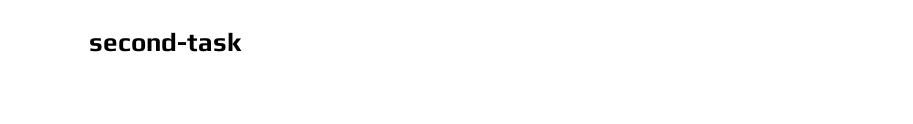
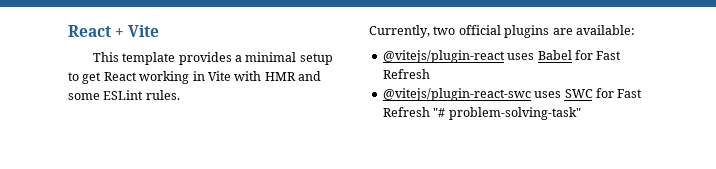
[89,32,242,52] second-task -> [68,25,160,37] [92,52,333,65] [68,71,321,84] [68,90,180,100] [369,25,635,38] [382,50,622,63] [382,69,430,79] [382,88,643,101] [382,107,581,120] React + Vite // This template provides a minimal setup to get React working in Vite with HMR and some ESLint rules. // Currently, two official plugins are available: // @vitejs/plugin-react uses Babel for Fast Refresh // @vitejs/plugin-react-swc uses SWC for Fast Refresh "# problem-solving-task"

